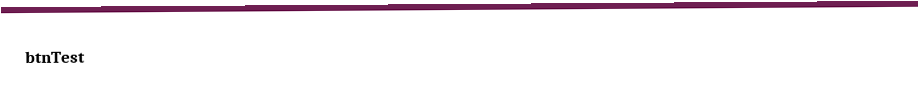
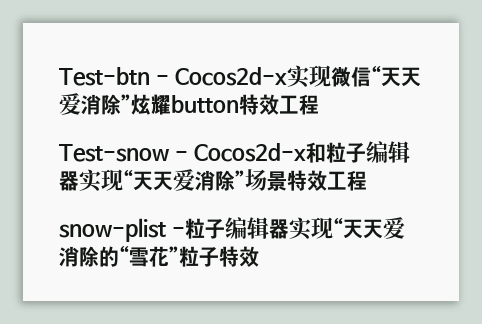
[25,50,86,64] btnTest -> [59,65,421,88] [58,93,319,115] [59,141,410,163] [59,169,367,192] [59,217,405,242] [59,245,259,267] Test-btn - Cocos2d-x实现微信“天天爱消除”炫耀button特效工程 // Test-snow - Cocos2d-x和粒子编辑器实现“天天爱消除”场景特效工程 // snow-plist -粒子编辑器实现“天天爱消除的“雪花”粒子特效

